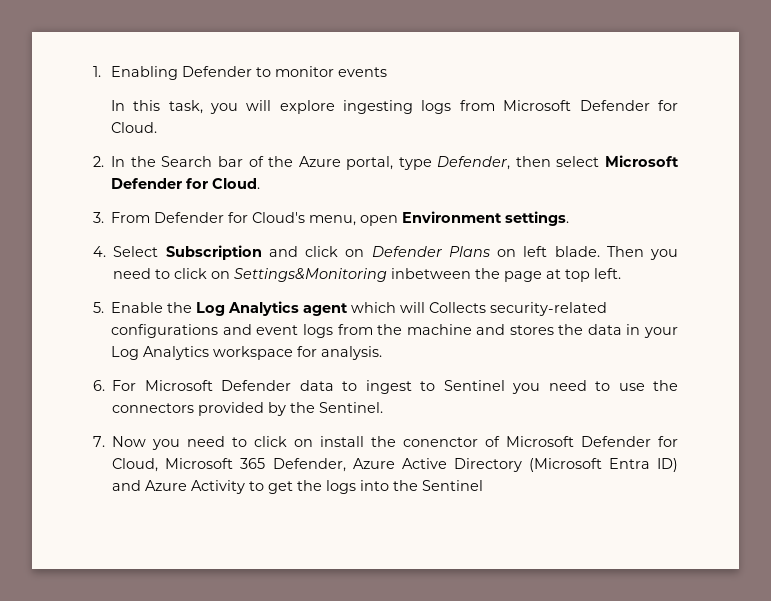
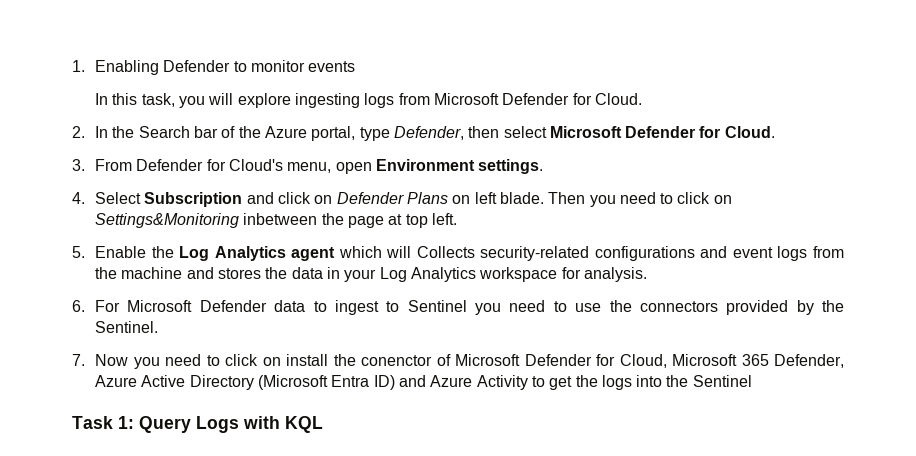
(484, 485) none -> [72,416,323,433] // Task 1: Query Logs with KQL

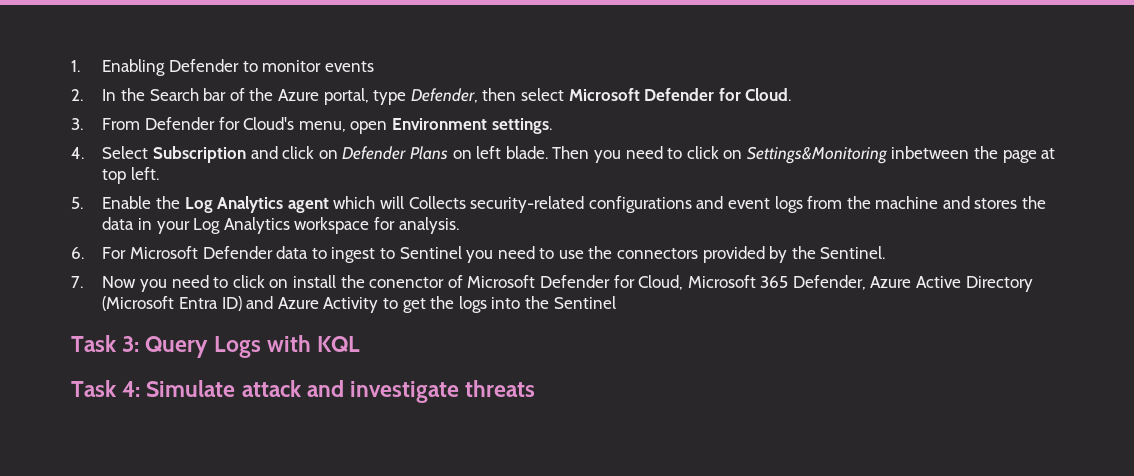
[94,93,642,108] // In this task, you will explore ingesting logs from Microsoft Defender for Cloud. -> (374, 66) none
[118,416,134,429] 1: -> [122,336,140,352] 3:
(323, 424) none -> [71,380,536,403] // Task 4: Simulate attack and investigate threats

